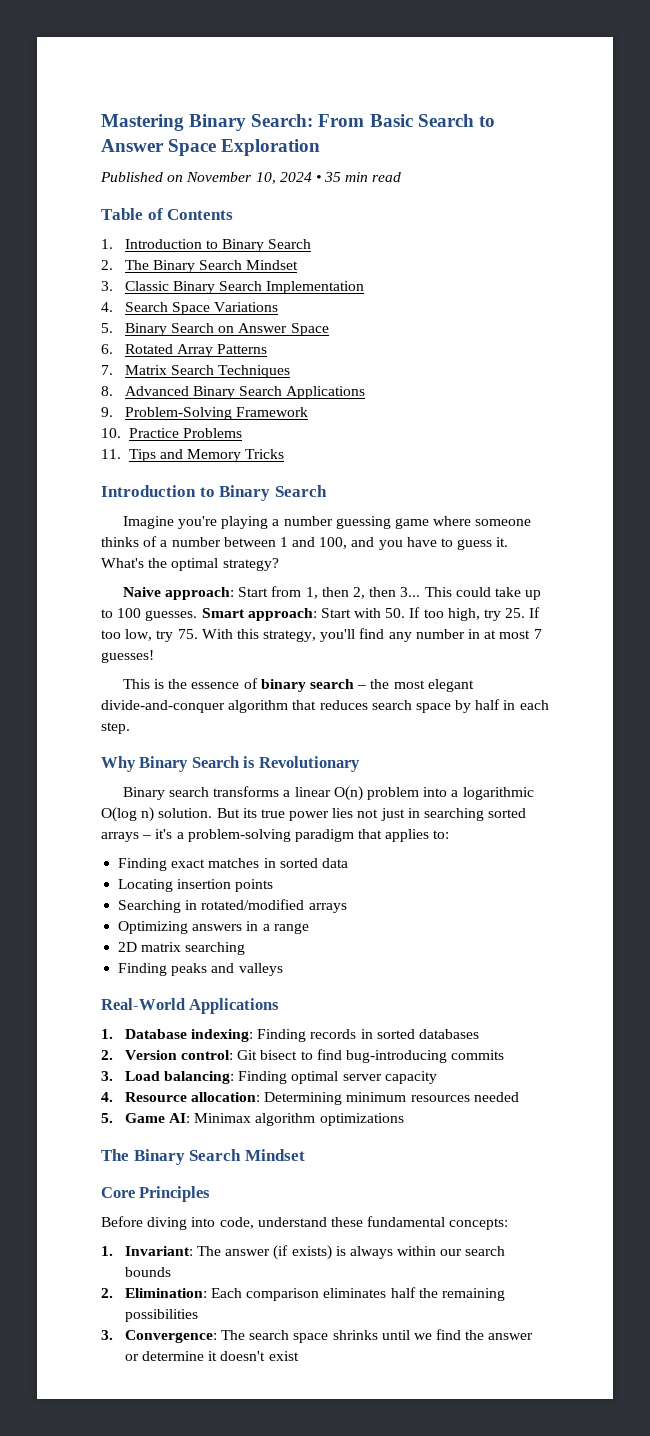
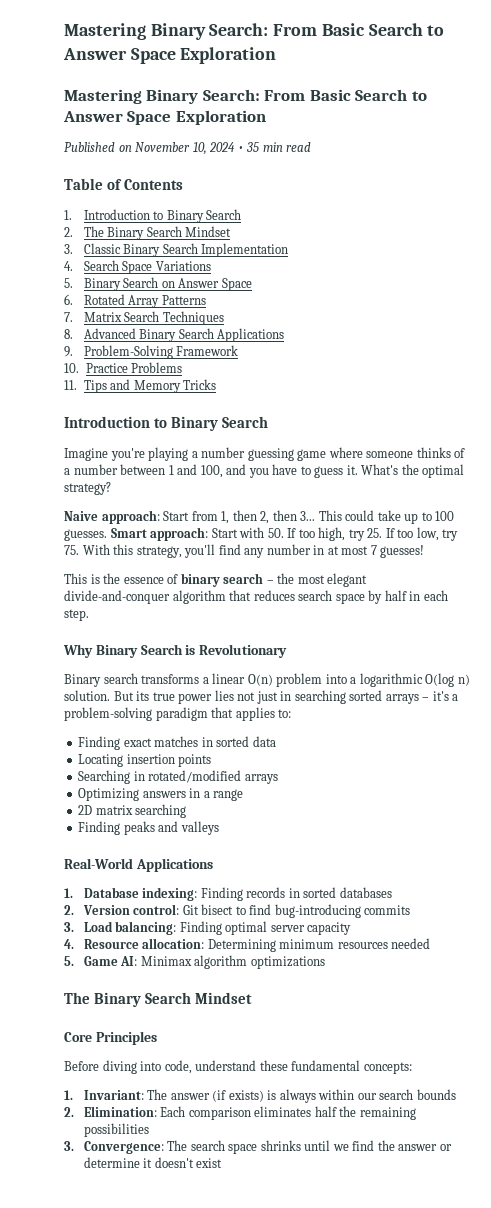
(321, 147) none -> [64,89,427,104] [63,110,266,125] // Mastering Binary Search: From Basic Search to Answer Space Exploration

